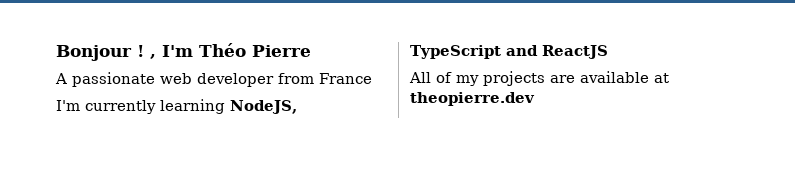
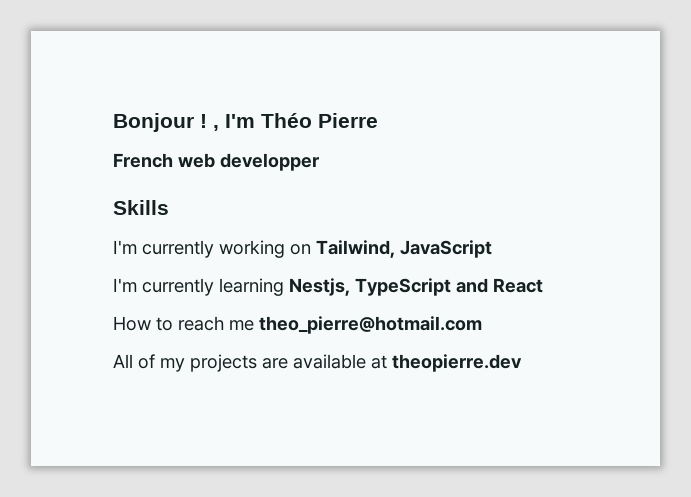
[55,72,372,87] A passionate web developer from France -> [113,153,319,171] [113,200,169,215] [113,240,492,258] French web developper // Skills // I'm currently working on Tailwind, JavaScript
[230,100,297,114] NodeJS, -> [289,278,350,296] Nestjs,
[541,45,608,59] ReactJS -> [493,278,543,293] [113,316,482,334] React // How to reach me theo_pierre@hotmail.com

